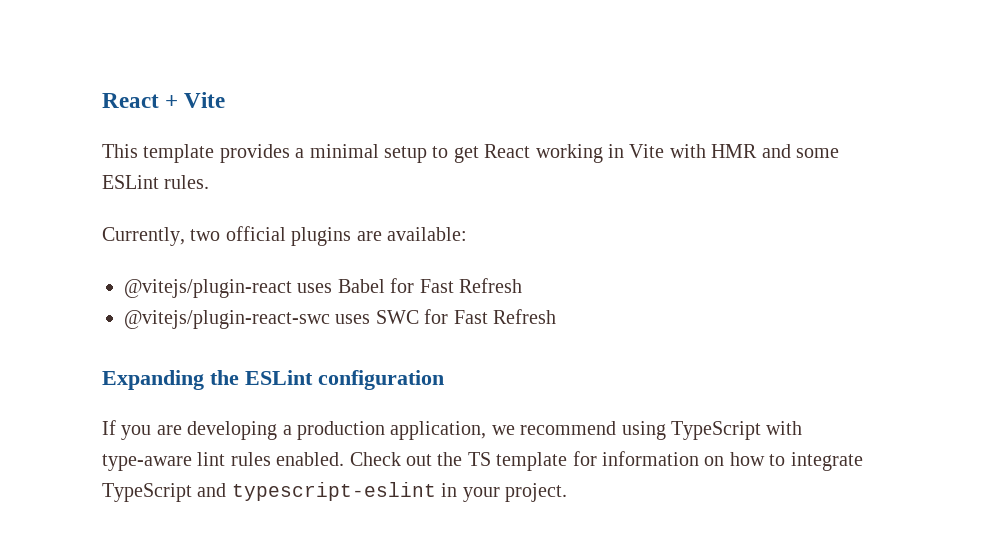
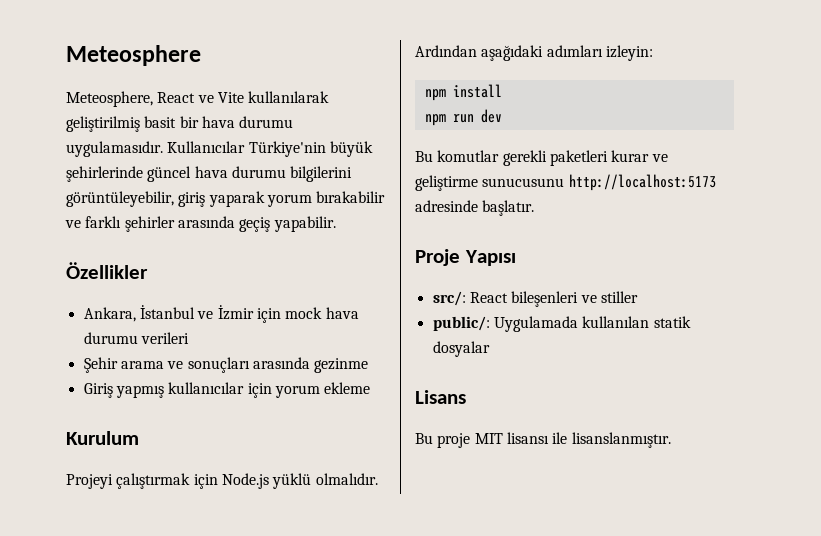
[102,92,226,108] [102,144,839,163] [102,175,210,189] [102,226,467,246] [124,278,522,298] [124,309,556,329] [102,370,444,390] [102,420,803,440] [102,451,863,471] [102,482,567,502] React + Vite // This template provides a minimal setup to get React working in Vite with HMR and some ESLint rules. // Currently, two official plugins are available: // @vitejs/plugin-react uses Babel for Fast Refresh // @vitejs/plugin-react-swc uses SWC for Fast Refresh // Expanding the ESLint configuration // If you are developing a production application, we recommend using TypeScript with type-aware lint rules enabled. Check out the TS template for information on how to integrate TypeScript and typescript-eslint in your project. -> [66,45,201,66] [66,91,330,107] [66,116,294,132] [66,141,373,157] [66,166,353,182] [66,191,386,207] [65,216,336,232] [66,262,148,279] [83,305,359,323] [83,332,189,344] [83,357,369,373] [83,382,371,398] [66,431,139,445] [66,473,378,489] [415,45,653,61] [424,84,502,101] [424,109,502,126] [415,150,668,166] [415,174,716,191] [415,200,535,216] [415,249,516,266] [432,291,638,307] [432,316,691,332] [432,341,490,357] [415,390,466,404] [415,432,671,448] Meteosphere // Meteosphere, React ve Vite kullanılarak geliştirilmiş basit bir hava durumu uygulamasıdır. Kullanıcılar Türkiye'nin büyük şehirlerinde güncel hava durumu bilgilerini görüntüleyebilir, giriş yaparak yorum bırakabilir ve farklı şehirler arasında geçiş yapabilir. // Özellikler // Ankara, İstanbul ve İzmir için mock hava durumu verileri // Şehir arama ve sonuçları arasında gezinme // Giriş yapmış kullanıcılar için yorum ekleme // Kurulum // Projeyi çalıştırmak için Node.js yüklü olmalıdır. Ardından aşağıdaki adımları izleyin: // npm install // npm run dev // Bu komutlar gerekli paketleri kurar ve geliştirme sunucusunu http://localhost:5173 adresinde başlatır. // Proje Yapısı // src/: React bileşenleri ve stiller // public/: Uygulamada kullanılan statik dosyalar // Lisans // Bu proje MIT lisansı ile lisanslanmıştır.

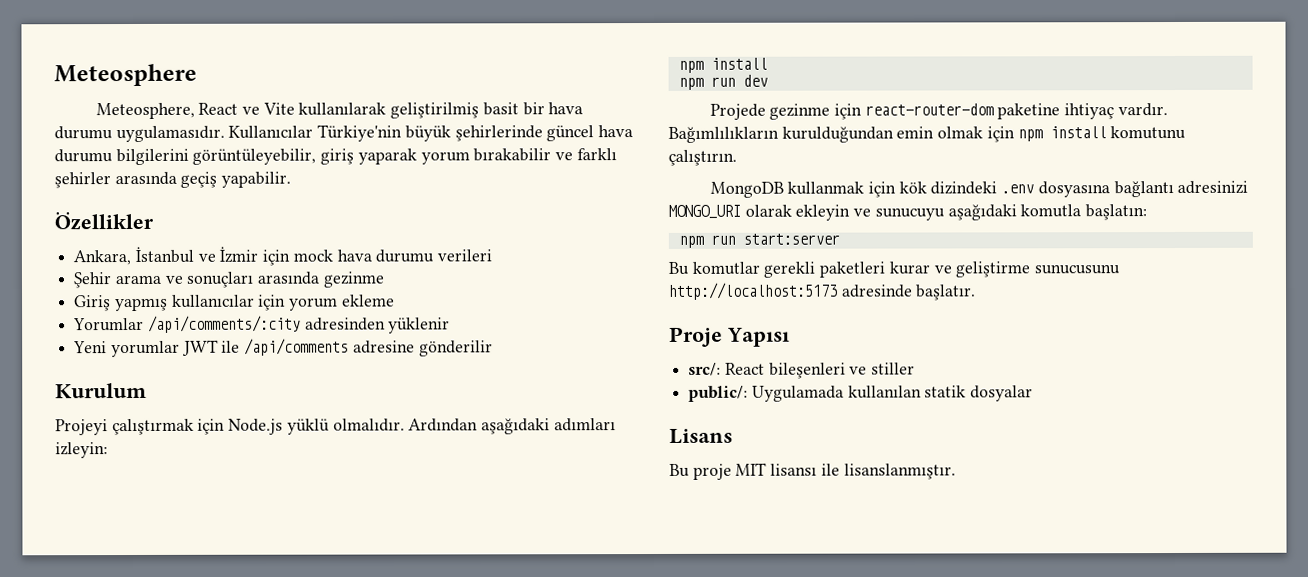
(371, 388) none -> [73,315,451,334] [73,338,493,358] // Yorumlar /api/comments/:city adresinden yüklenir // Yeni yorumlar JWT ile /api/comments adresine gönderilir
(502, 116) none -> [709,103,1168,120] [668,125,1187,143] [668,149,737,166] [709,180,1249,198] [668,204,1148,221] [678,233,840,248] // Projede gezinme için react-router-dom paketine ihtiyaç vardır. Bağımlılıkların kurulduğundan emin olmak için npm install komutunu çalıştırın. // MongoDB kullanmak için kök dizindeki .env dosyasına bağlantı adresinizi MONGO_URI olarak ekleyin ve sunucuyu aşağıdaki komutla başlatın: // npm run start:server

